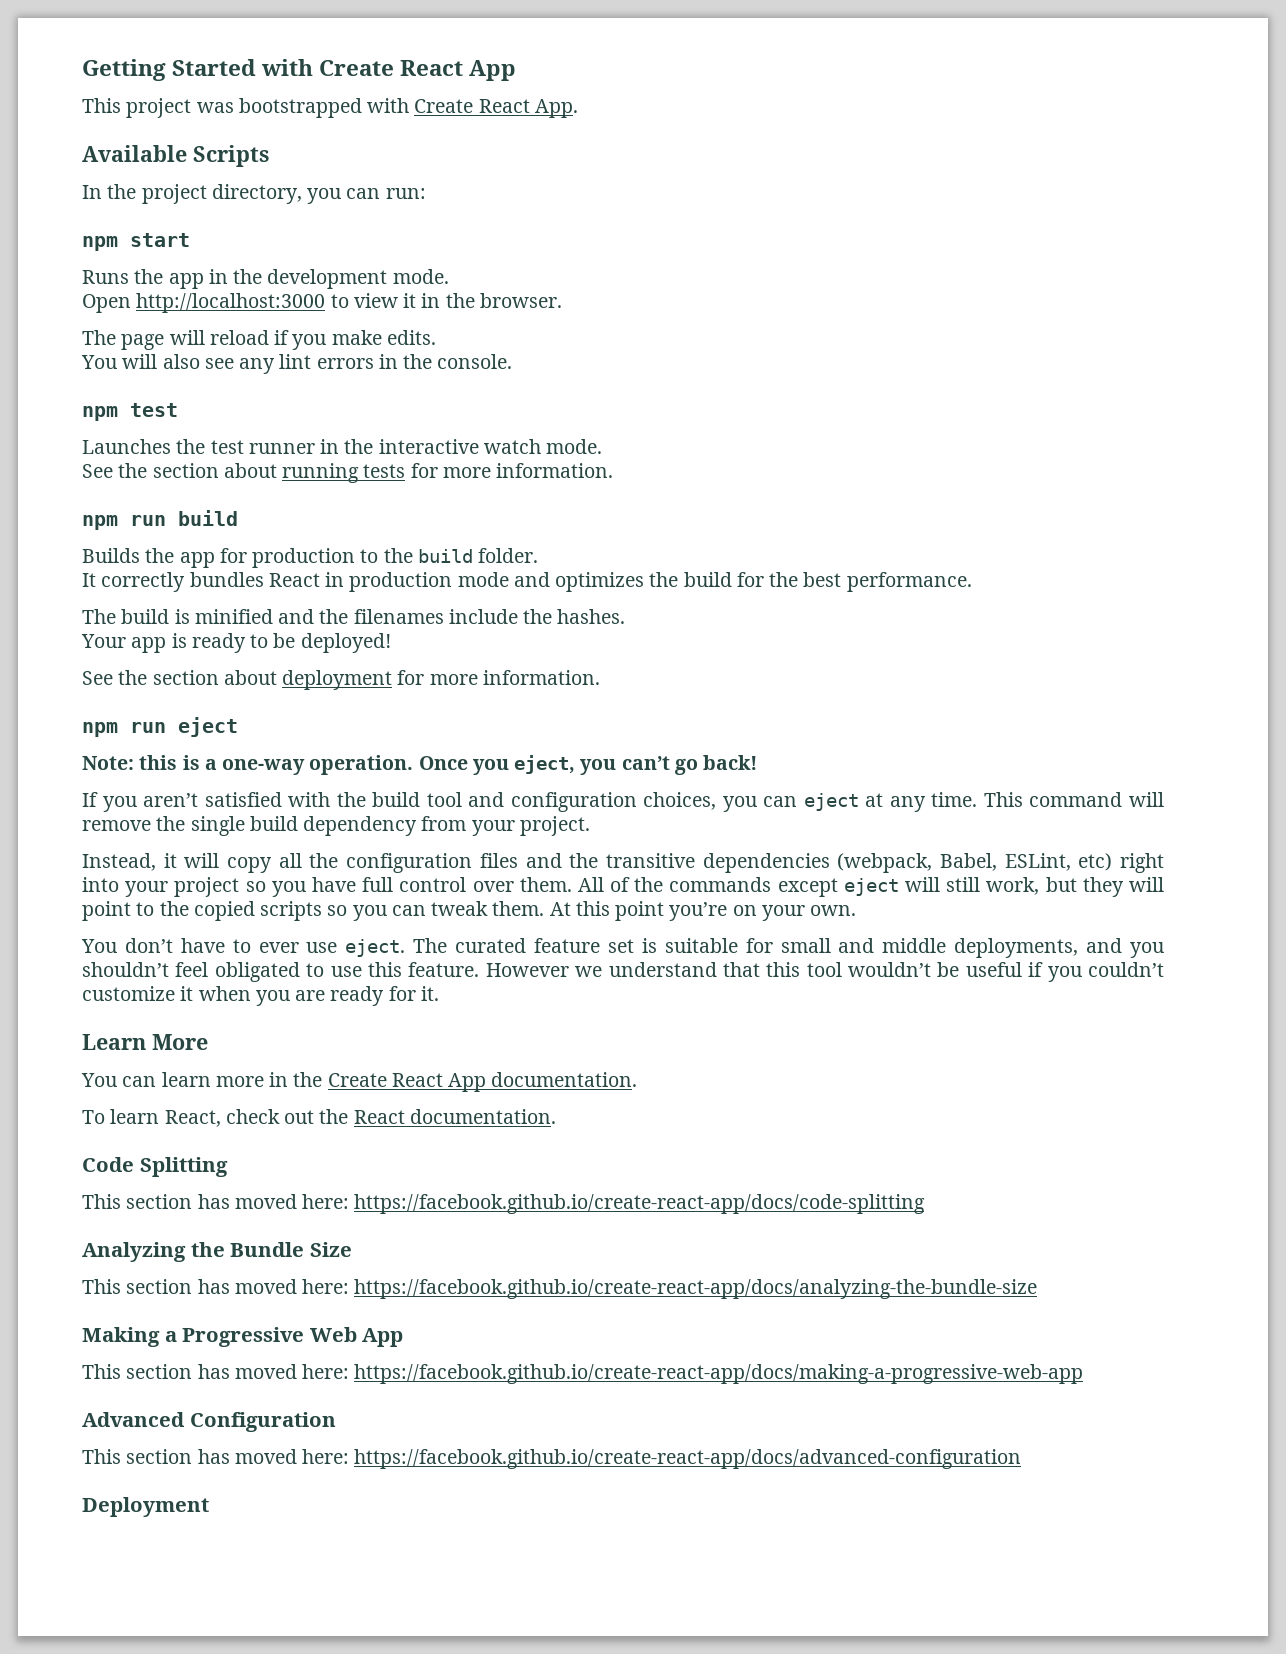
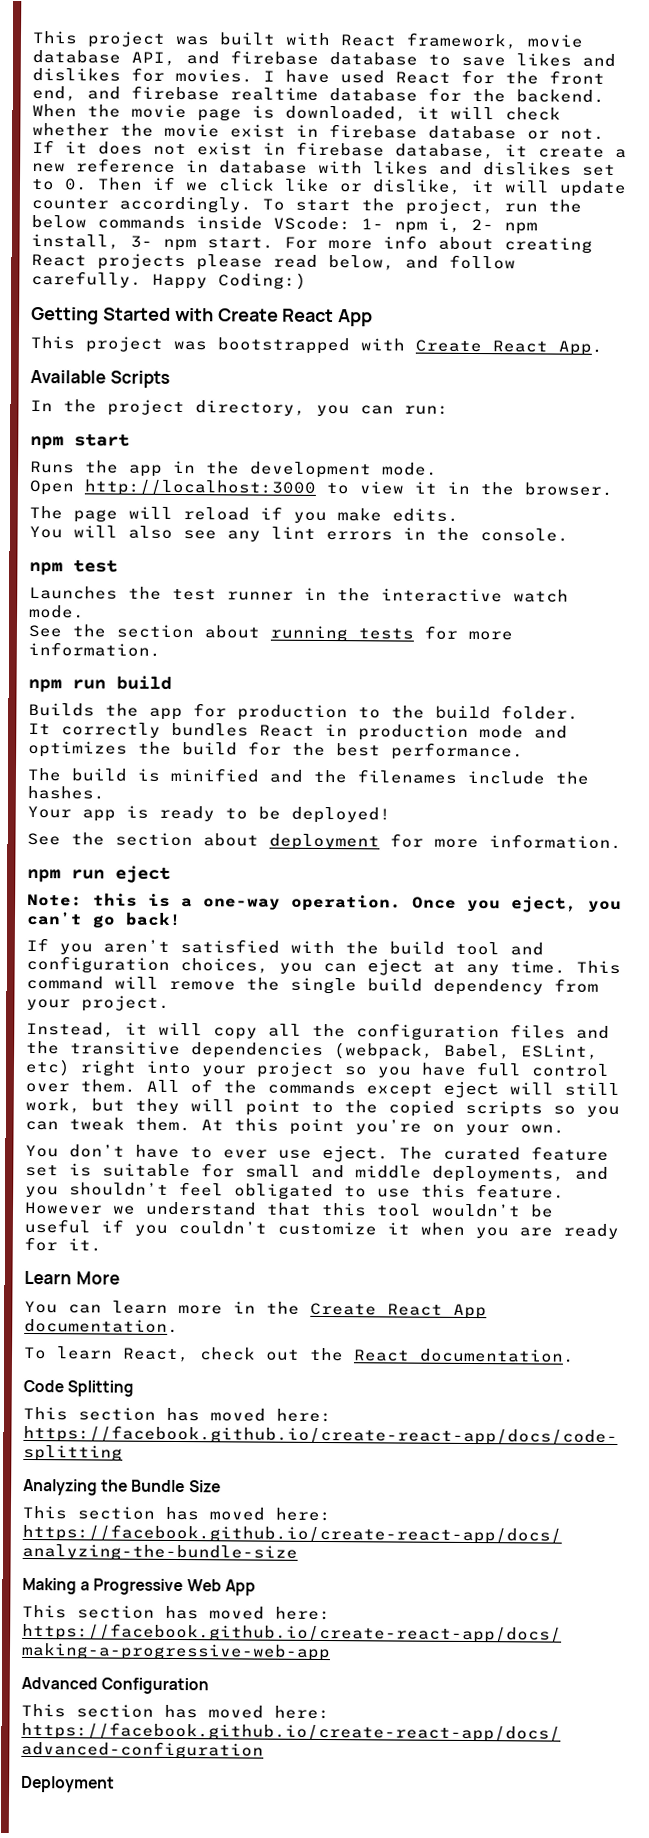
(82, 70) none -> [32,30,584,50] [32,49,616,67] [32,67,605,85] [32,85,605,103] [32,103,561,122] [32,122,605,140] [32,139,627,160] [32,158,616,176] [31,176,627,198] [31,196,582,216] [31,214,538,235] [31,233,593,254] [31,253,516,271] [31,270,307,290] This project was built with React framework, movie database API, and firebase database to save likes and dislikes for movies. I have used React for the front end, and firebase realtime database for the backend. When the movie page is downloaded, it will check whether the movie exist in firebase database or not. If it does not exist in firebase database, it create a new reference in database with likes and dislikes set to 0. Then if we click like or dislike, it will update counter accordingly. To start the project, run the below commands inside VScode: 1- npm i, 2- npm install, 3- npm start. For more info about creating React projects please read below, and follow carefully. Happy Coding:) //

